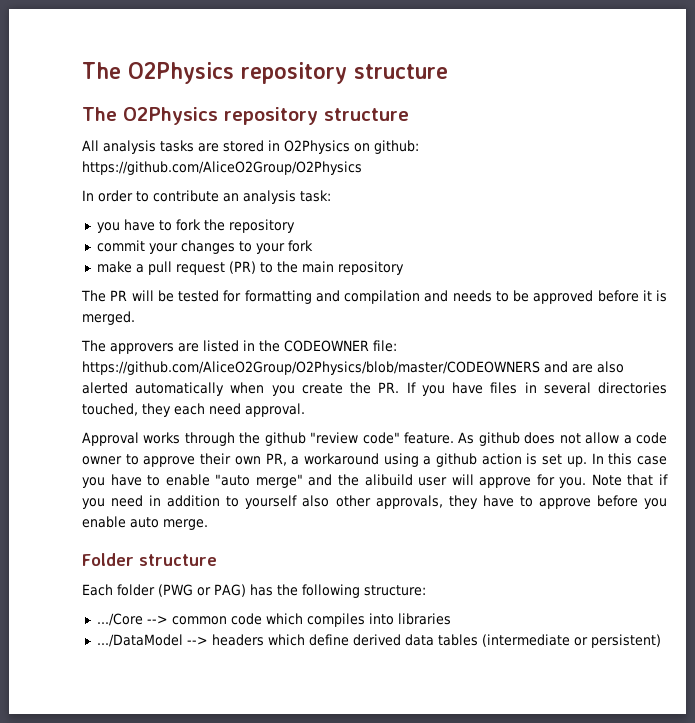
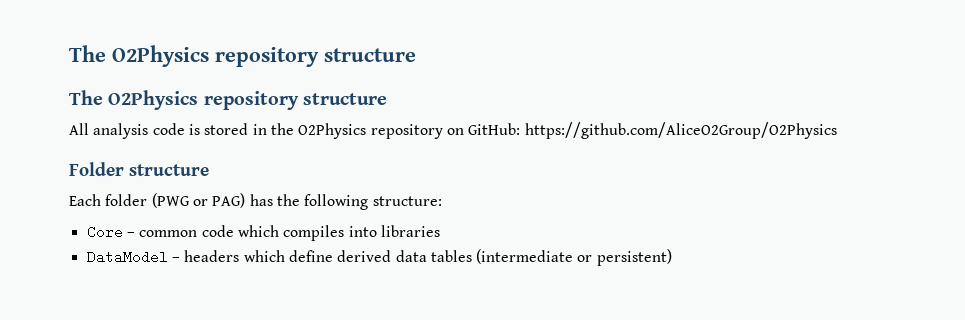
[160,140,419,154] [82,161,362,175] [82,190,331,204] [96,219,295,233] [96,240,313,254] [96,261,404,275] [81,290,667,304] [82,311,135,325] [81,340,397,354] [82,361,624,375] [82,382,667,396] [82,403,305,417] [82,432,668,446] [82,453,667,467] [82,474,668,488] [82,495,667,509] [82,516,208,530] tasks are stored in O2Physics on github: https://github.com/AliceO2Group/O2Physics // In order to contribute an analysis task: // you have to fork the repository // commit your changes to your fork // make a pull request (PR) to the main repository // The PR will be tested for formatting and compilation and needs to be approved before it is merged. // The approvers are listed in the CODEOWNER file: https://github.com/AliceO2Group/O2Physics/blob/master/CODEOWNERS and are also alerted automatically when you create the PR. If you have files in several directories touched, they each need approval. // Approval works through the github "review code" feature. As github does not allow a code owner to approve their own PR, a workaround using a github action is set up. In this case you have to enable "auto merge" and the alibuild user will approve for you. Note that if you need in addition to yourself also other approvals, they have to approve before you enable auto merge. -> [152,122,837,139] code is stored in the O2Physics repository on GitHub: https://github.com/AliceO2Group/O2Physics
[96,613,168,626] .../Core --> -> [86,225,135,239] Core –
[96,634,208,647] .../DataModel --> -> [86,250,180,264] DataModel –

